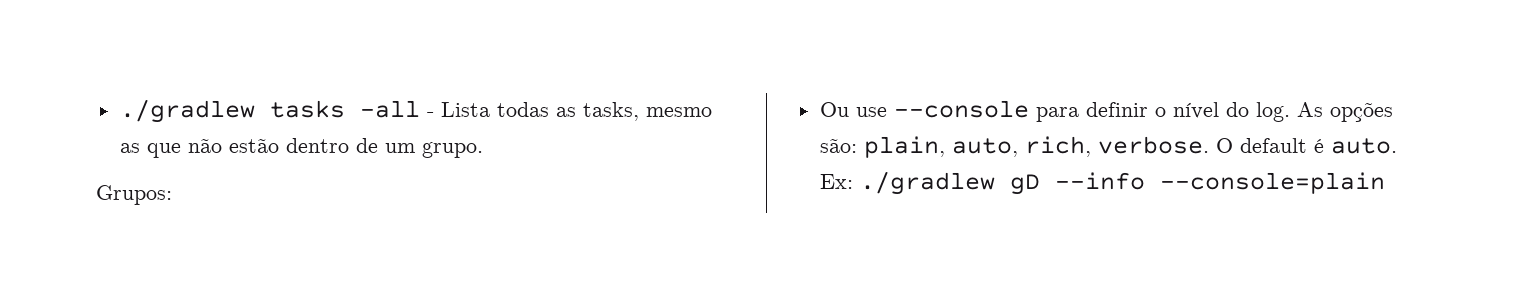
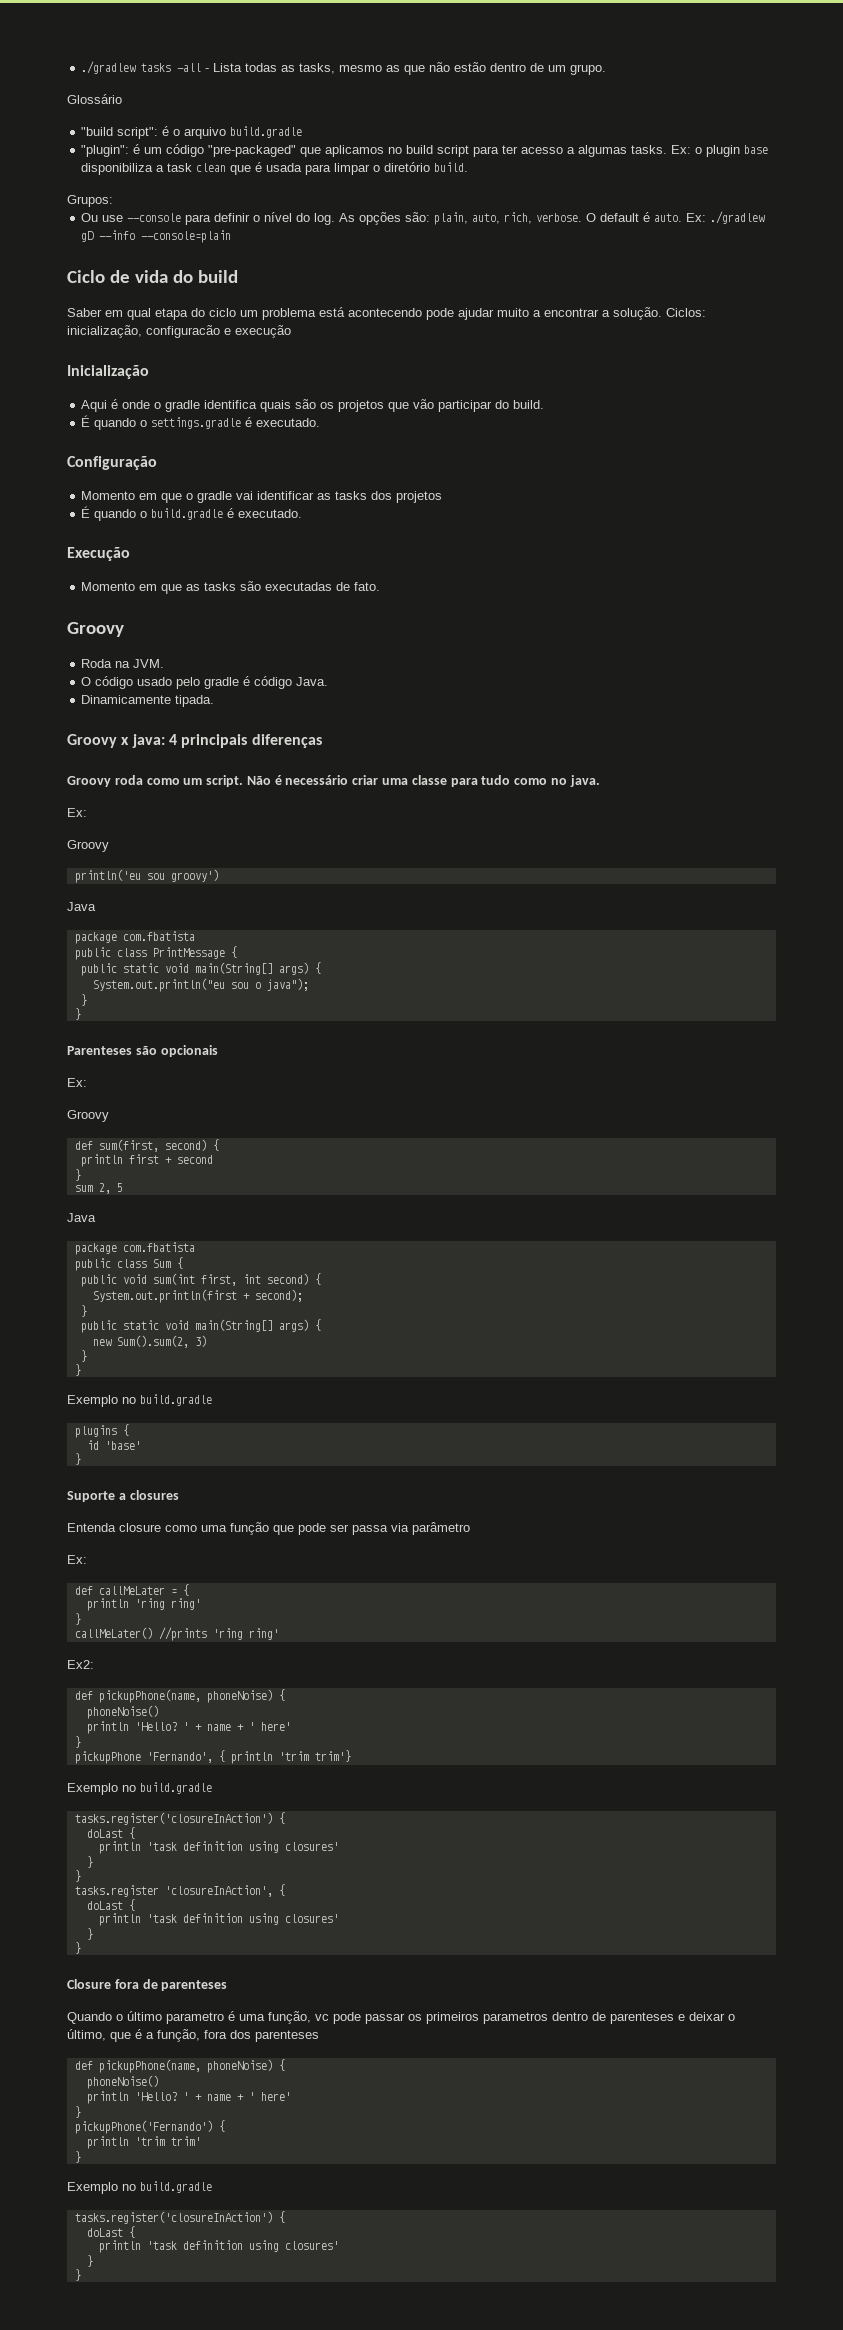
(483, 150) none -> [67,94,122,104] [81,126,303,139] [81,144,769,157] [81,162,469,175] // Glossário // "build script": é o arquivo build.gradle // "plugin": é um código "pre-packaged" que aplicamos no build script para ter acesso a algumas tasks. Ex: o plugin base disponibiliza a task clean que é usada para limpar o diretório build.
(1385, 183) none -> [67,270,238,283] [67,307,706,320] [67,325,291,338] [67,365,149,379] [81,399,545,412] [81,415,321,430] [67,456,157,470] [81,491,443,503] [81,506,303,521] [67,547,130,561] [81,581,381,594] [67,622,124,637] [81,659,165,668] [81,676,329,689] [81,695,215,707] [67,734,322,748] [67,775,600,787] [67,808,87,817] [67,840,109,852] [74,869,219,883] [67,902,96,911] [74,931,195,944] [74,946,237,960] [80,962,321,976] [92,978,309,992] [80,994,87,1006] [74,1008,81,1020] [67,1045,218,1057] [67,1078,87,1087] [67,1110,109,1122] [74,1139,219,1152] [80,1154,213,1167] [74,1169,81,1181] [74,1183,123,1194] [67,1213,96,1222] [74,1242,195,1255] [74,1257,183,1271] [80,1273,321,1287] [92,1289,303,1303] [80,1305,87,1317] [80,1319,321,1333] [92,1335,207,1348] [80,1350,87,1362] [74,1364,81,1376] [67,1394,212,1407] [74,1424,129,1438] [86,1440,141,1450] [74,1453,81,1465] [67,1490,179,1502] [67,1522,470,1535] [67,1555,87,1564] [74,1584,189,1596] [86,1598,201,1611] [74,1613,81,1625] [74,1627,279,1641] [67,1660,94,1669] [74,1689,285,1703] [86,1705,159,1719] [86,1721,291,1734] [74,1736,81,1748] [74,1750,351,1764] [67,1782,212,1795] [74,1812,285,1825] [86,1827,135,1839] [98,1841,339,1854] [86,1856,93,1868] [74,1870,81,1882] [74,1884,285,1897] [86,1899,135,1911] [98,1913,339,1926] [86,1928,93,1940] [74,1942,81,1954] [67,1979,228,1991] [67,2011,735,2024] [67,2029,319,2042] [74,2059,285,2073] [86,2075,159,2089] [86,2091,291,2104] [74,2106,81,2118] [74,2120,225,2134] [86,2136,201,2149] [74,2151,81,2163] [67,2181,212,2194] [74,2211,285,2224] [86,2226,135,2238] [98,2240,339,2253] [86,2255,93,2267] [74,2269,81,2281] // Ciclo de vida do build // Saber em qual etapa do ciclo um problema está acontecendo pode ajudar muito a encontrar a solução. Ciclos: inicialização, configuracão e execução // Inicialização // Aqui é onde o gradle identifica quais são os projetos que vão participar do build. // É quando o settings.gradle é executado. // Configuração // Momento em que o gradle vai identificar as tasks dos projetos // É quando o build.gradle é executado. // Execução // Momento em que as tasks são executadas de fato. // Groovy // Roda na JVM. // O código usado pelo gradle é código Java. // Dinamicamente tipada. // Groovy x java: 4 principais diferenças // Groovy roda como um script. Não é necessário criar uma classe para tudo como no java. // Ex: // Groovy // println('eu sou groovy') // Java // package com.fbatista // public class PrintMessage { // public static void main(String[] args) { // System.out.println("eu sou o java"); // } // } // Parenteses são opcionais // Ex: // Groovy // def sum(first, second) { // println first + second // } // sum 2, 5 // Java // package com.fbatista // public class Sum { // public void sum(int first, int second) { // System.out.println(first + second); // } // public static void main(String[] args) { // new Sum().sum(2, 3) // } // } // Exemplo no build.gradle // plugins { // id 'base' // } // Suporte a closures // Entenda closure como uma função que pode ser passa via parâmetro // Ex: // def callMeLater = { // println 'ring ring' // } // callMeLater() //prints 'ring ring' // Ex2: // def pickupPhone(name, phoneNoise) { // phoneNoise() // println 'Hello? ' + name + ' here' // } // pickupPhone 'Fernando', { println 'trim trim'} // Exemplo no build.gradle // tasks.register('closureInAction') { // doLast { // println 'task definition using closures' // } // } // tasks.register 'closureInAction', { // doLast { // println 'task definition using closures' // } // } // Closure fora de parenteses // Quando o último parametro é uma função, vc pode passar os primeiros parametros dentro de parenteses e deixar o último, que é a função, fora dos parenteses // def pickupPhone(name, phoneNoise) { // phoneNoise() // println 'Hello? ' + name + ' here' // } // pickupPhone('Fernando') { // println 'trim trim' // } // Exemplo no build.gradle // tasks.register('closureInAction') { // doLast { // println 'task definition using closures' // } // }

